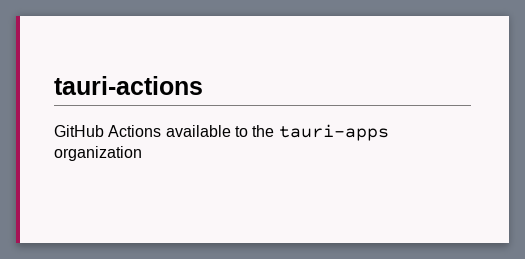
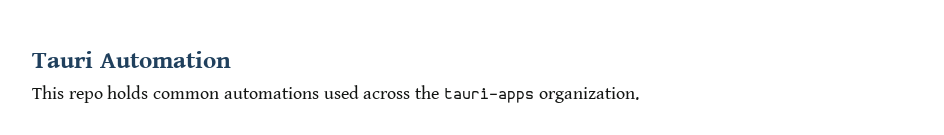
[54,76,203,95] [54,125,248,137] tauri-actions // GitHub Actions available to -> [32,51,231,68] [32,85,411,103] Tauri Automation // This repo holds common automations used across
[54,146,142,161] organization -> [538,87,639,103] organization.

